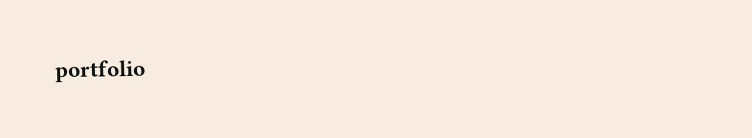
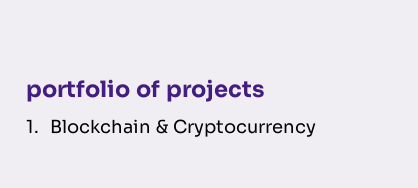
(146, 71) none -> [136,79,266,102] [26,119,316,137] of projects // 1. Blockchain & Cryptocurrency

